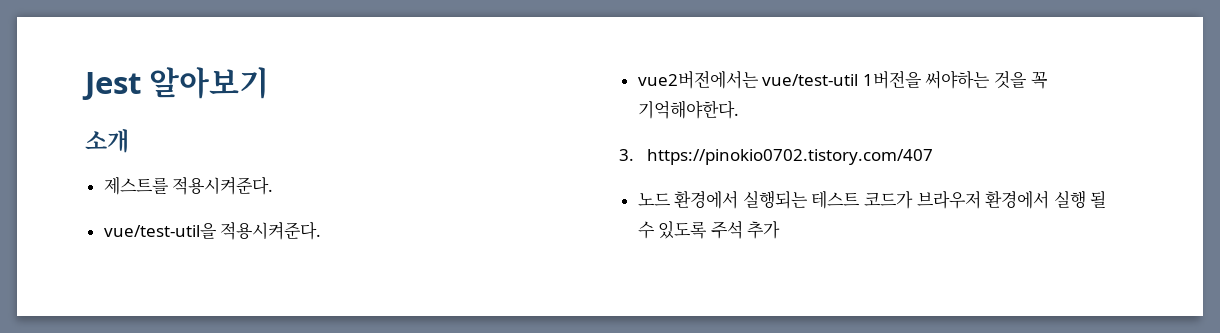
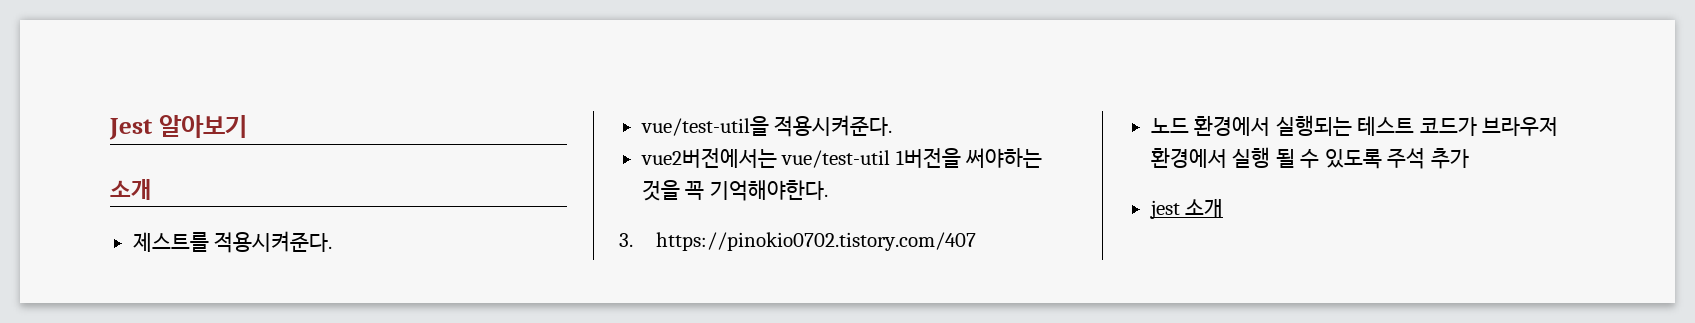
(781, 230) none -> [1149,199,1224,219] // jest 소개

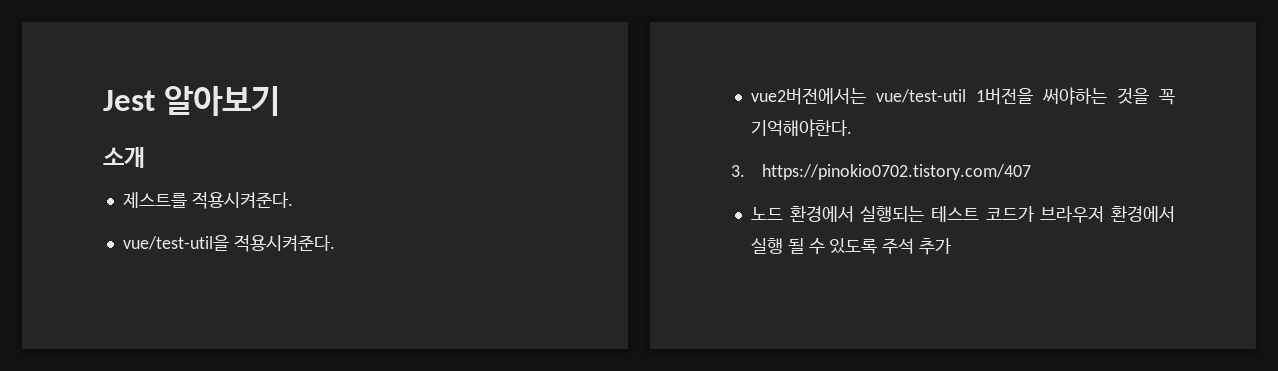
[1149,199,1224,219] // jest 소개 -> (953, 246) none

